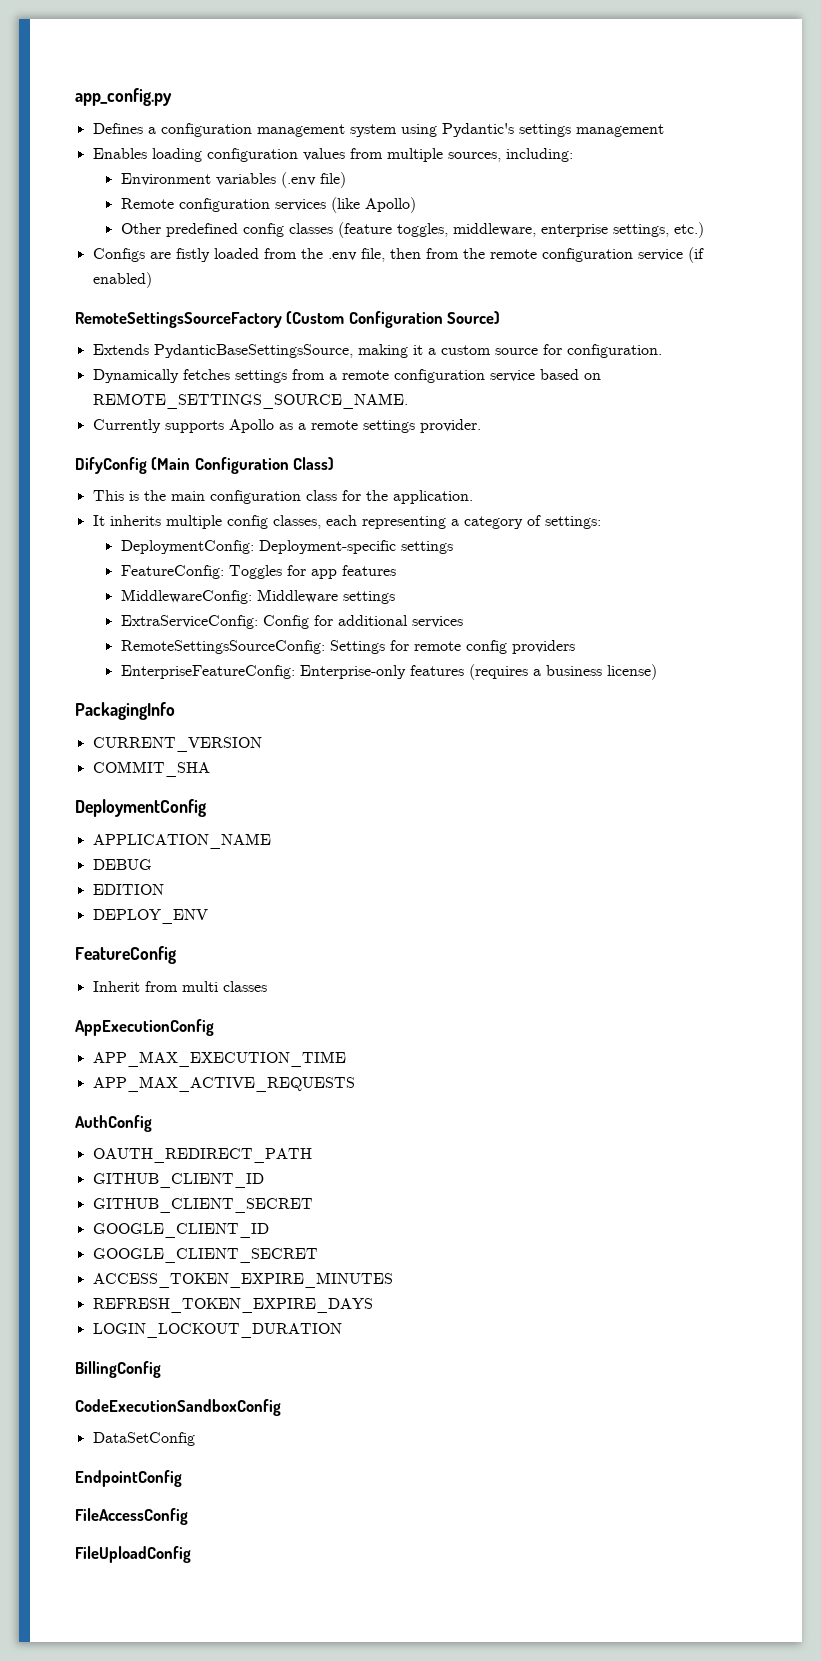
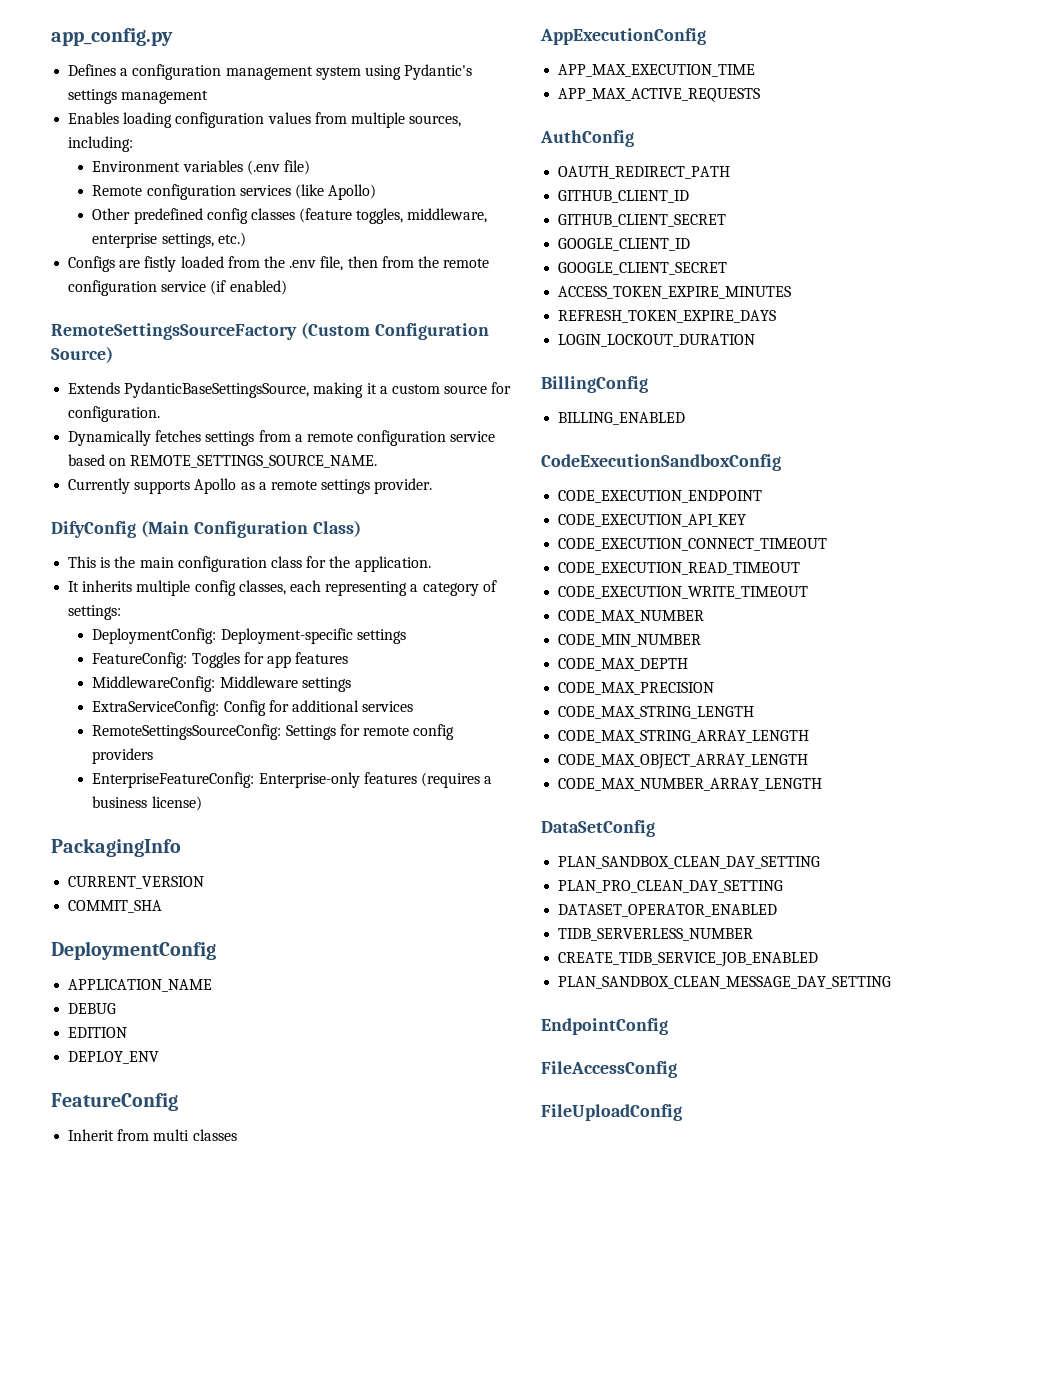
(161, 1369) none -> [558,412,686,425] // BILLING_ENABLED
[92,1432,195,1446] DataSetConfig -> [558,490,763,503] [558,514,747,527] [558,538,828,551] [558,562,801,575] [558,586,809,599] [558,610,705,623] [558,634,702,647] [558,658,689,671] [558,682,715,695] [558,706,755,719] [558,730,810,743] [558,754,809,769] [558,778,823,791] [541,820,655,837] [558,856,821,869] [558,880,784,893] [558,904,778,917] [558,928,754,941] [558,952,819,967] [558,976,892,989] CODE_EXECUTION_ENDPOINT // CODE_EXECUTION_API_KEY // CODE_EXECUTION_CONNECT_TIMEOUT // CODE_EXECUTION_READ_TIMEOUT // CODE_EXECUTION_WRITE_TIMEOUT // CODE_MAX_NUMBER // CODE_MIN_NUMBER // CODE_MAX_DEPTH // CODE_MAX_PRECISION // CODE_MAX_STRING_LENGTH // CODE_MAX_STRING_ARRAY_LENGTH // CODE_MAX_OBJECT_ARRAY_LENGTH // CODE_MAX_NUMBER_ARRAY_LENGTH // DataSetConfig // PLAN_SANDBOX_CLEAN_DAY_SETTING // PLAN_PRO_CLEAN_DAY_SETTING // DATASET_OPERATOR_ENABLED // TIDB_SERVERLESS_NUMBER // CREATE_TIDB_SERVICE_JOB_ENABLED // PLAN_SANDBOX_CLEAN_MESSAGE_DAY_SETTING

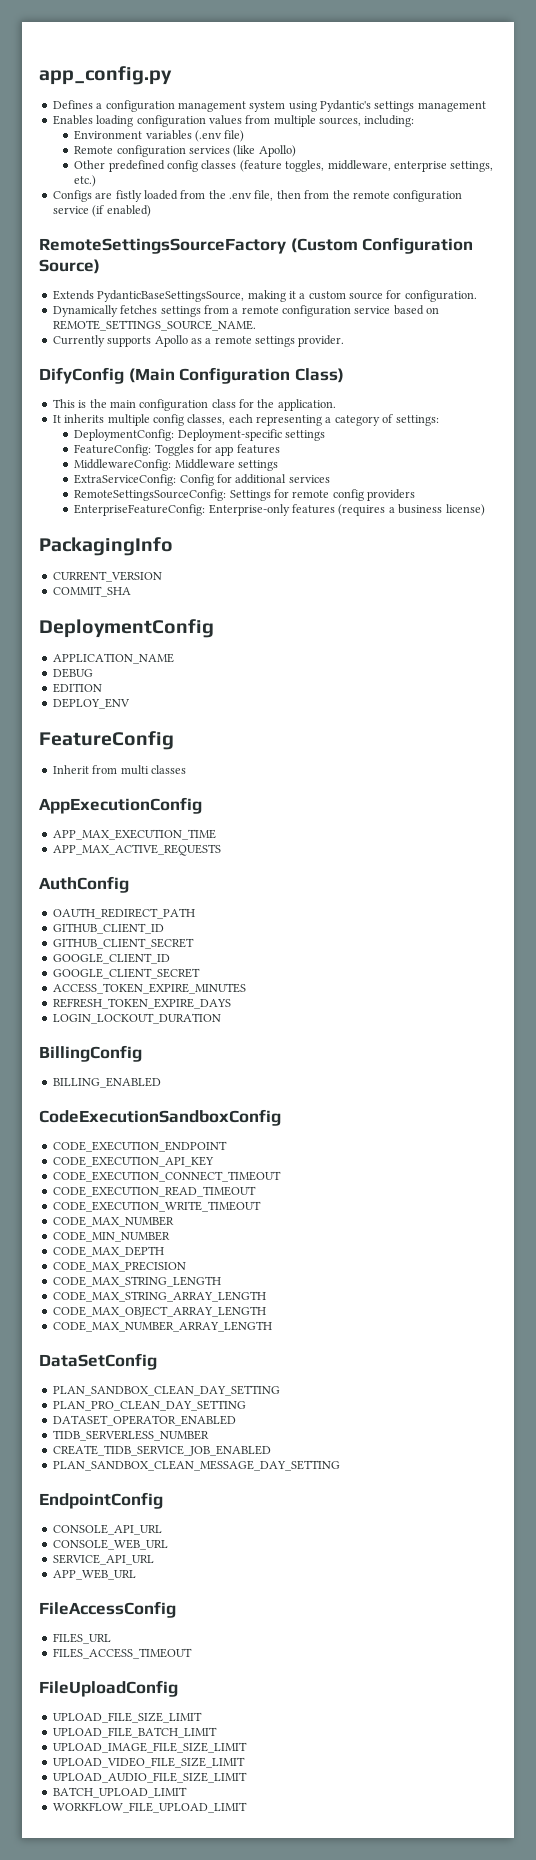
(668, 1026) none -> [52,1524,162,1535] [52,1539,168,1550] [52,1554,154,1565] [52,1569,136,1580] // CONSOLE_API_URL // CONSOLE_WEB_URL // SERVICE_API_URL // APP_WEB_URL
(677, 1069) none -> [52,1633,111,1644] [52,1648,192,1659] // FILES_URL // FILES_ACCESS_TIMEOUT
(682, 1112) none -> [52,1712,202,1723] [52,1727,217,1738] [52,1742,247,1753] [52,1757,245,1768] [52,1772,247,1783] [52,1787,187,1798] [52,1802,247,1813] // UPLOAD_FILE_SIZE_LIMIT // UPLOAD_FILE_BATCH_LIMIT // UPLOAD_IMAGE_FILE_SIZE_LIMIT // UPLOAD_VIDEO_FILE_SIZE_LIMIT // UPLOAD_AUDIO_FILE_SIZE_LIMIT // BATCH_UPLOAD_LIMIT // WORKFLOW_FILE_UPLOAD_LIMIT

